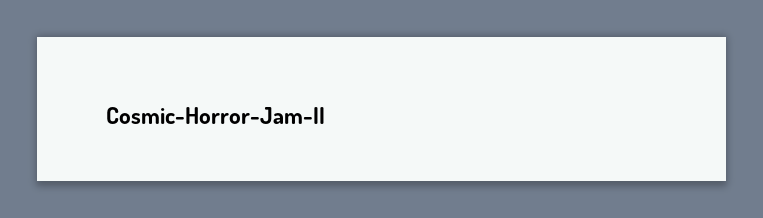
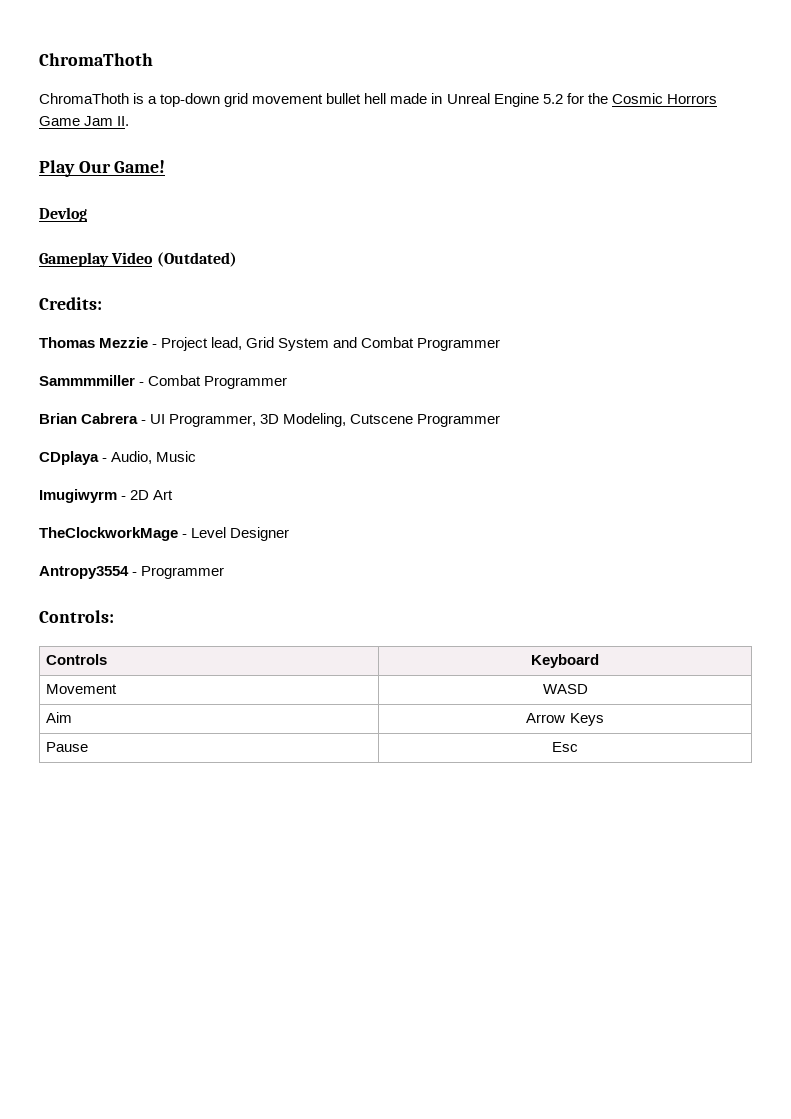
[106,107,325,124] Cosmic-Horror-Jam-II -> [39,53,153,66] [39,93,717,107] [39,116,130,126] [39,160,166,177] [39,207,87,222] [39,252,237,267] [39,297,102,310] [39,337,501,351] [39,375,288,389] [39,413,501,427] [39,451,197,465] [39,489,174,503] [39,527,290,541] [39,566,225,579] [39,610,114,623] [46,654,108,665] [531,654,599,668] [46,684,118,694] [542,684,588,694] [46,712,73,723] [526,713,604,726] [46,742,89,752] [552,742,578,752] ChromaThoth // ChromaThoth is a top-down grid movement bullet hell made in Unreal Engine 5.2 for the Cosmic Horrors Game Jam II. // Play Our Game! // Devlog // Gameplay Video (Outdated) // Credits: // Thomas Mezzie - Project lead, Grid System and Combat Programmer // Sammmmiller - Combat Programmer // Brian Cabrera - UI Programmer, 3D Modeling, Cutscene Programmer // CDplaya - Audio, Music // Imugiwyrm - 2D Art // TheClockworkMage - Level Designer // Antropy3554 - Programmer // Controls: // Controls | Keyboard // Movement | WASD // Aim | Arrow Keys // Pause | Esc

